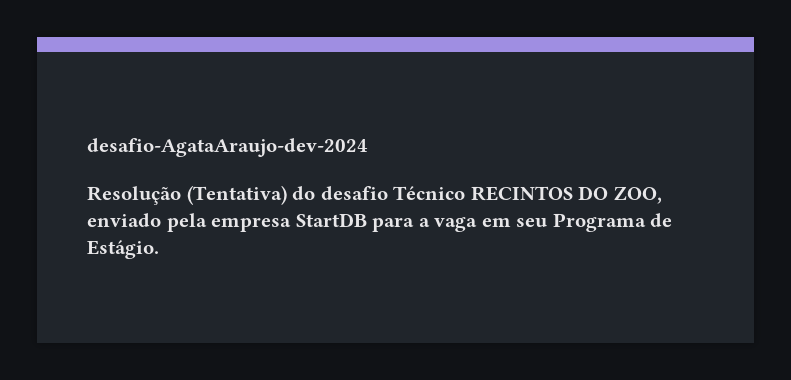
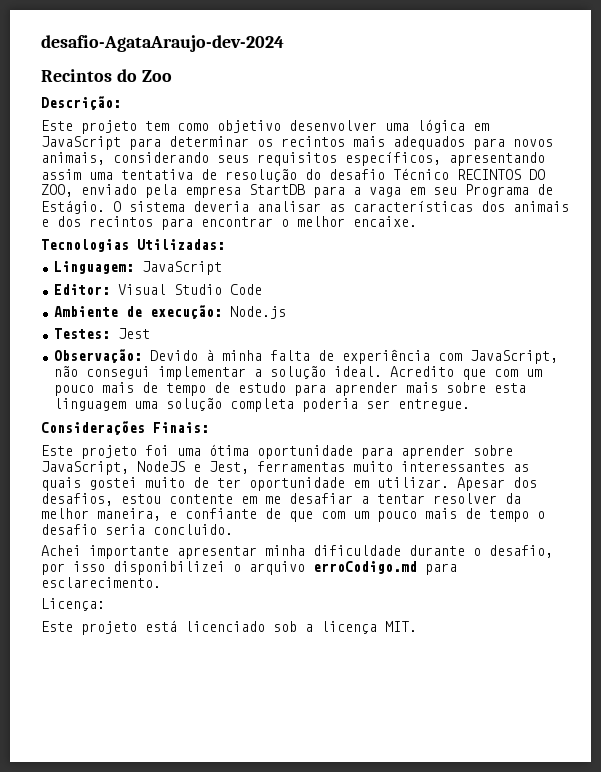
[87,185,287,205] Resolução (Tentativa) -> [41,69,172,82] [41,96,121,110] [41,119,489,134] [41,136,553,150] [41,152,545,166] [41,169,297,182] Recintos do Zoo // Descrição: // Este projeto tem como objetivo desenvolver uma lógica em JavaScript para determinar os recintos mais adequados para novos animais, considerando seus requisitos específicos, apresentando assim uma tentativa de resolução
(159, 249) none -> [113,201,569,212] [41,216,417,230] [41,239,225,252] [53,261,222,275] [53,284,262,295] [53,305,286,319] [53,328,150,339] [53,349,558,364] [53,366,542,380] [53,382,526,396] [53,398,470,412] [41,421,209,435] [41,444,513,459] [41,461,529,475] [41,477,537,491] [41,493,521,506] [41,508,545,522] [41,524,233,535] [41,545,553,559] [41,561,457,575] [41,577,161,588] [41,598,105,611] [41,620,417,635] O sistema deveria analisar as características dos animais e dos recintos para encontrar o melhor encaixe. // Tecnologias Utilizadas: // Linguagem: JavaScript // Editor: Visual Studio Code // Ambiente de execução: Node.js // Testes: Jest // Observação: Devido à minha falta de experiência com JavaScript, não consegui implementar a solução ideal. Acredito que com um pouco mais de tempo de estudo para aprender mais sobre esta linguagem uma solução completa poderia ser entregue. // Considerações Finais: // Este projeto foi uma ótima oportunidade para aprender sobre JavaScript, NodeJS e Jest, ferramentas muito interessantes as quais gostei muito de ter oportunidade em utilizar. Apesar dos desafios, estou contente em me desafiar a tentar resolver da melhor maneira, e confiante de que com um pouco mais de tempo o desafio seria concluido. // Achei importante apresentar minha dificuldade durante o desafio, por isso disponibilizei o arquivo erroCodigo.md para esclarecimento. // Licença: // Este projeto está licenciado sob a licença MIT.

